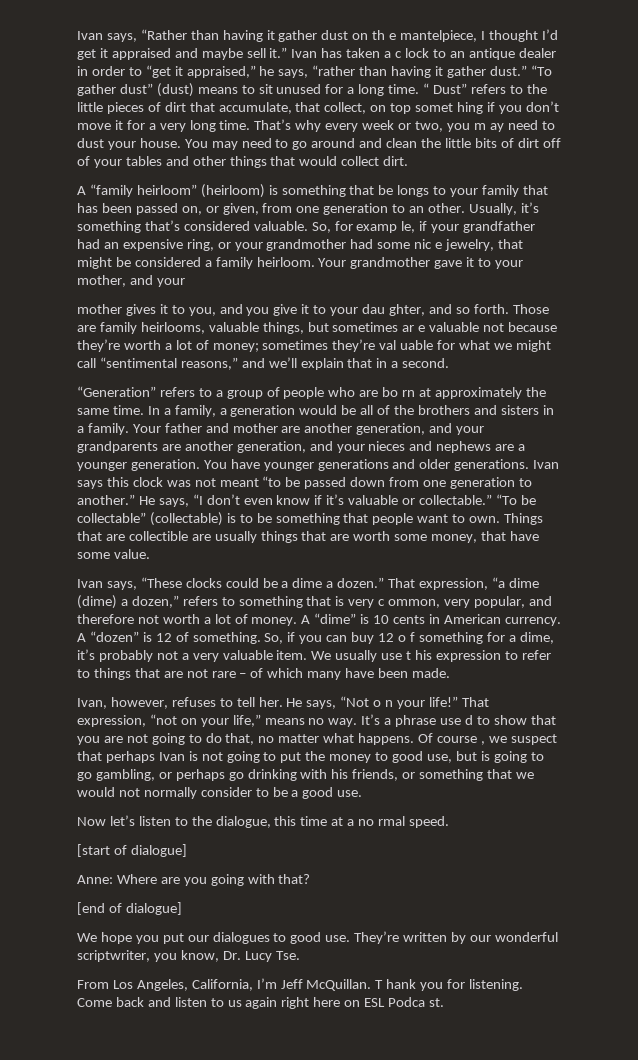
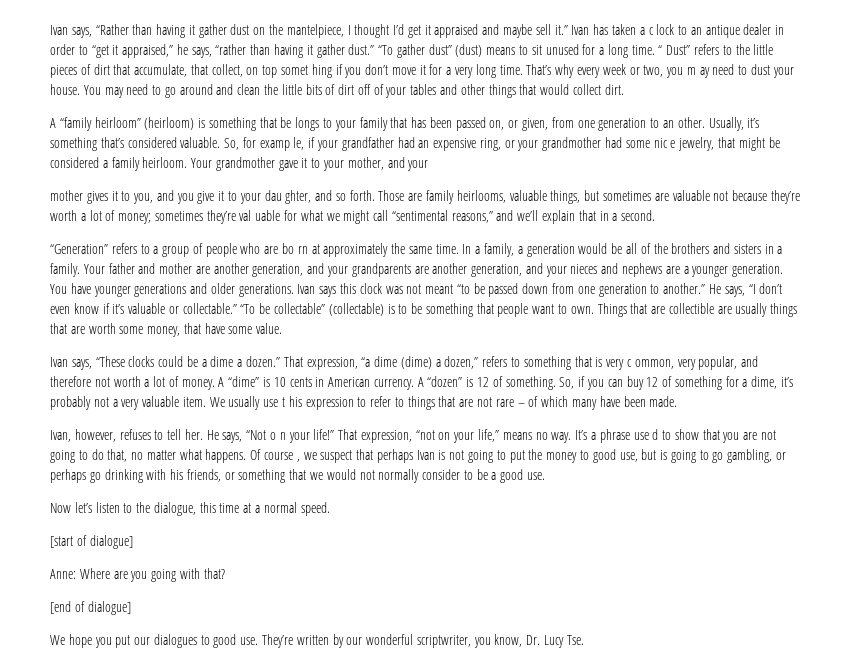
[372,30,397,40] th e -> [269,24,284,35] the
[402,325,426,332] ar e -> [654,193,669,201] are
[397,632,415,642] o f -> [662,376,673,387] of
[358,816,406,826] no rmal -> [263,502,297,513] normal
[77,978,524,991] [77,997,444,1009] // From Los Angeles, California, I’m Jeff McQuillan. T hank you for listening. Come back and listen to us again right here on ESL Podca st. -> (584, 640) none

